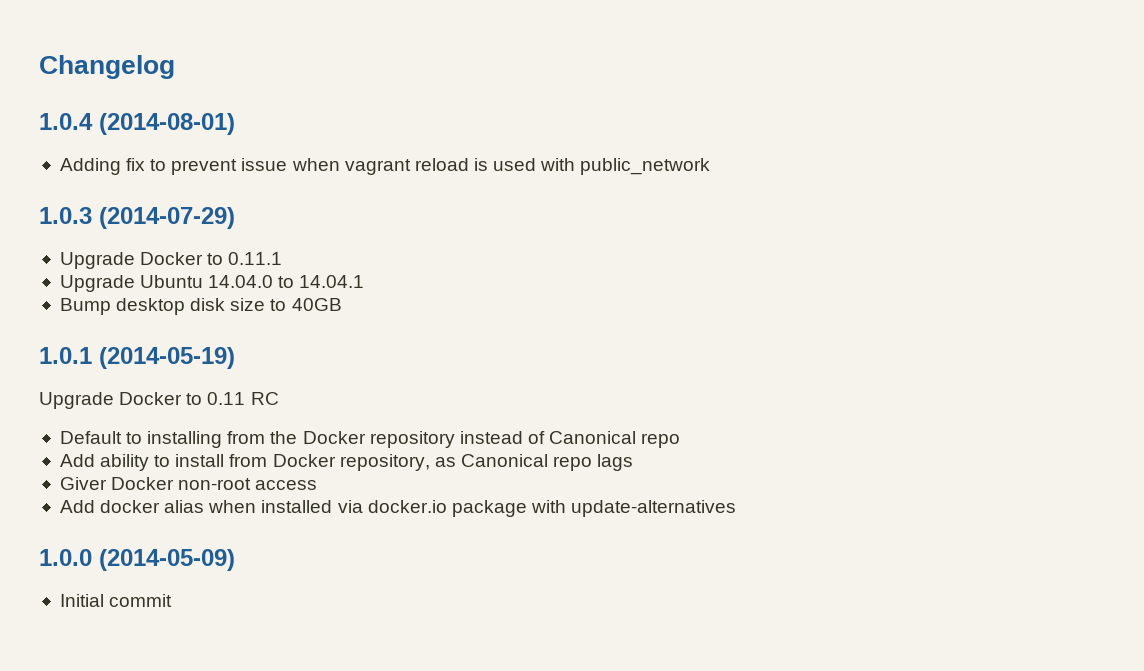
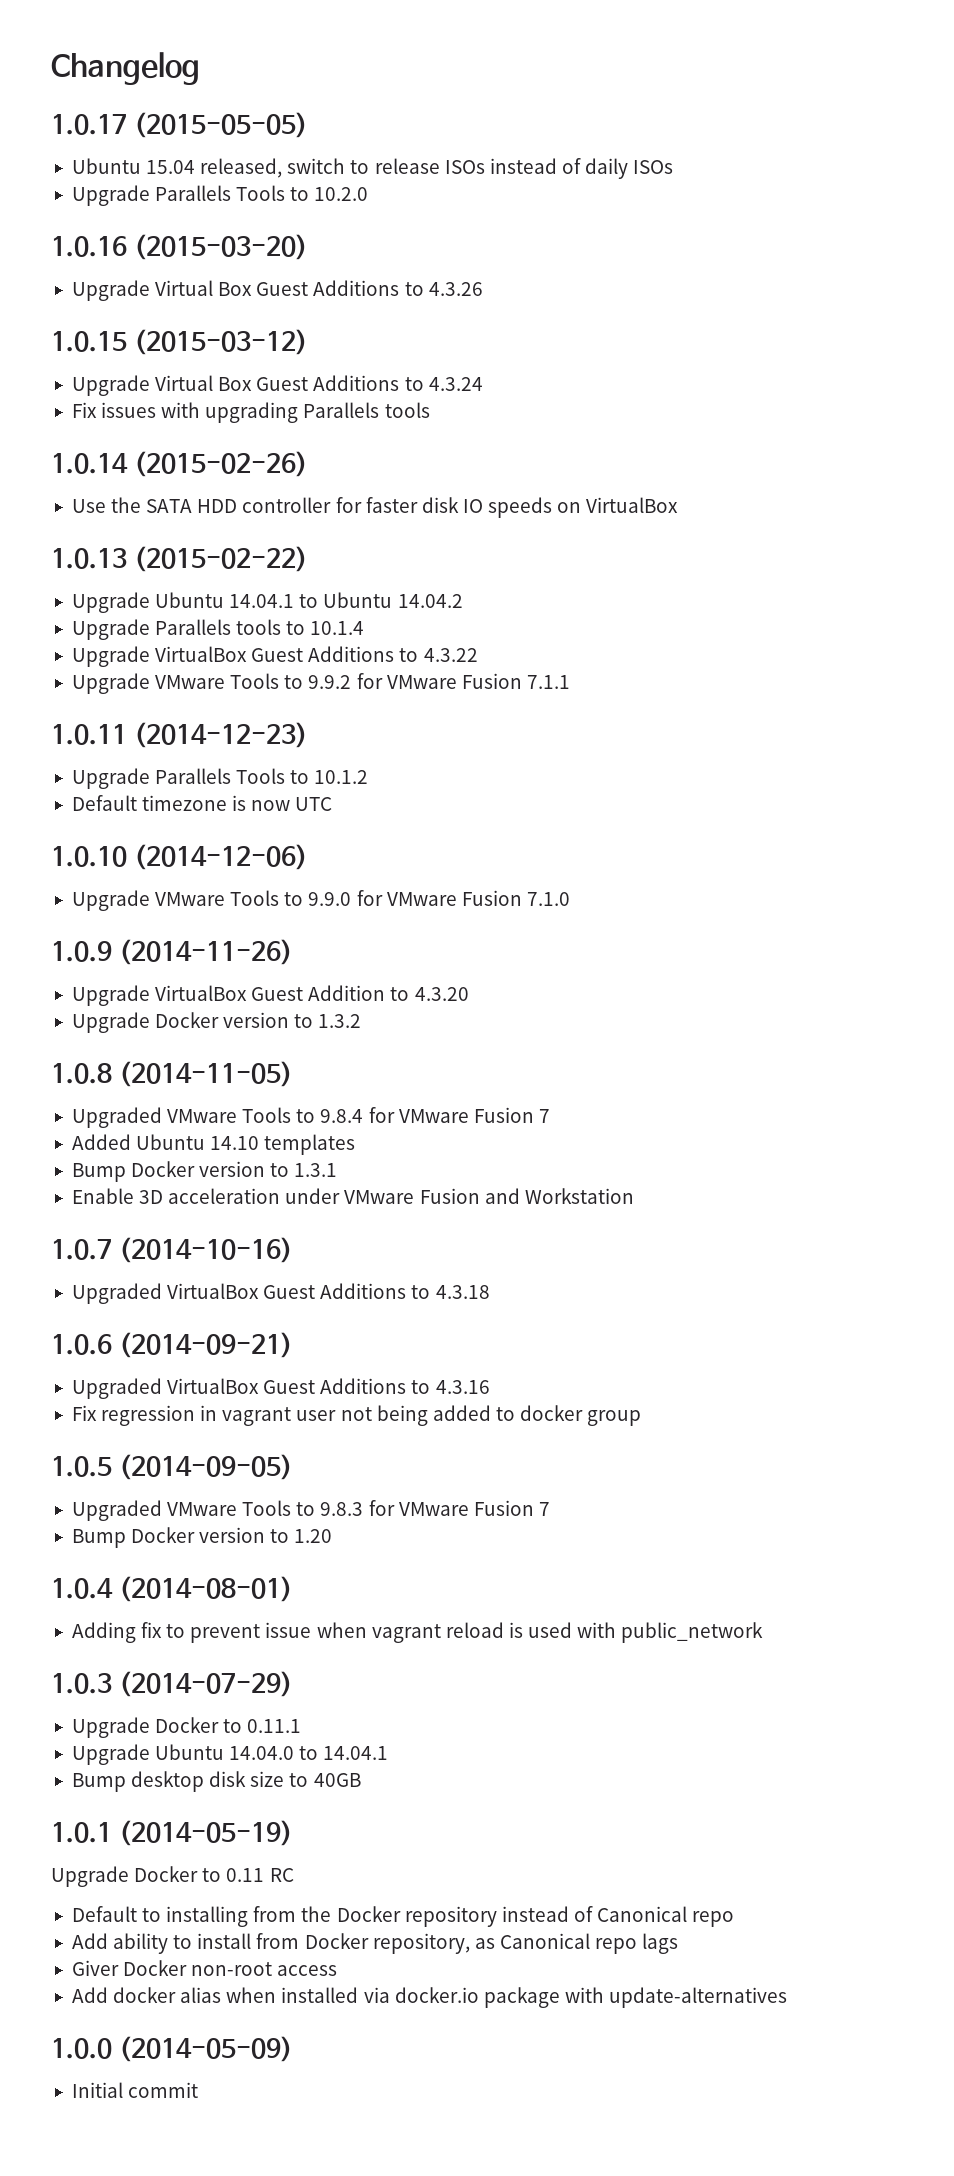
(175, 67) none -> [51,112,309,138] [71,158,674,179] [71,185,369,206] [51,234,309,260] [71,280,483,301] [51,329,309,355] [71,375,483,396] [71,402,430,423] [51,451,309,477] [71,497,679,518] [51,546,309,572] [71,592,463,613] [71,619,365,640] [71,646,478,667] [71,673,570,694] [51,722,309,748] [71,768,369,789] [71,795,333,811] [51,844,309,870] [71,890,570,911] [51,939,294,965] [71,985,469,1006] [71,1012,362,1033] [51,1061,294,1087] [71,1107,550,1128] [71,1134,356,1155] [71,1161,338,1182] [71,1188,634,1204] [51,1237,294,1263] [71,1283,490,1304] [51,1332,294,1358] [71,1378,490,1399] [71,1405,642,1426] [51,1454,294,1480] [71,1500,550,1521] [71,1527,333,1548] // 1.0.17 (2015-05-05) // Ubuntu 15.04 released, switch to release ISOs instead of daily ISOs // Upgrade Parallels Tools to 10.2.0 // 1.0.16 (2015-03-20) // Upgrade Virtual Box Guest Additions to 4.3.26 // 1.0.15 (2015-03-12) // Upgrade Virtual Box Guest Additions to 4.3.24 // Fix issues with upgrading Parallels tools // 1.0.14 (2015-02-26) // Use the SATA HDD controller for faster disk IO speeds on VirtualBox // 1.0.13 (2015-02-22) // Upgrade Ubuntu 14.04.1 to Ubuntu 14.04.2 // Upgrade Parallels tools to 10.1.4 // Upgrade VirtualBox Guest Additions to 4.3.22 // Upgrade VMware Tools to 9.9.2 for VMware Fusion 7.1.1 // 1.0.11 (2014-12-23) // Upgrade Parallels Tools to 10.1.2 // Default timezone is now UTC // 1.0.10 (2014-12-06) // Upgrade VMware Tools to 9.9.0 for VMware Fusion 7.1.0 // 1.0.9 (2014-11-26) // Upgrade VirtualBox Guest Addition to 4.3.20 // Upgrade Docker version to 1.3.2 // 1.0.8 (2014-11-05) // Upgraded VMware Tools to 9.8.4 for VMware Fusion 7 // Added Ubuntu 14.10 templates // Bump Docker version to 1.3.1 // Enable 3D acceleration under VMware Fusion and Workstation // 1.0.7 (2014-10-16) // Upgraded VirtualBox Guest Additions to 4.3.18 // 1.0.6 (2014-09-21) // Upgraded VirtualBox Guest Additions to 4.3.16 // Fix regression in vagrant user not being added to docker group // 1.0.5 (2014-09-05) // Upgraded VMware Tools to 9.8.3 for VMware Fusion 7 // Bump Docker version to 1.20

